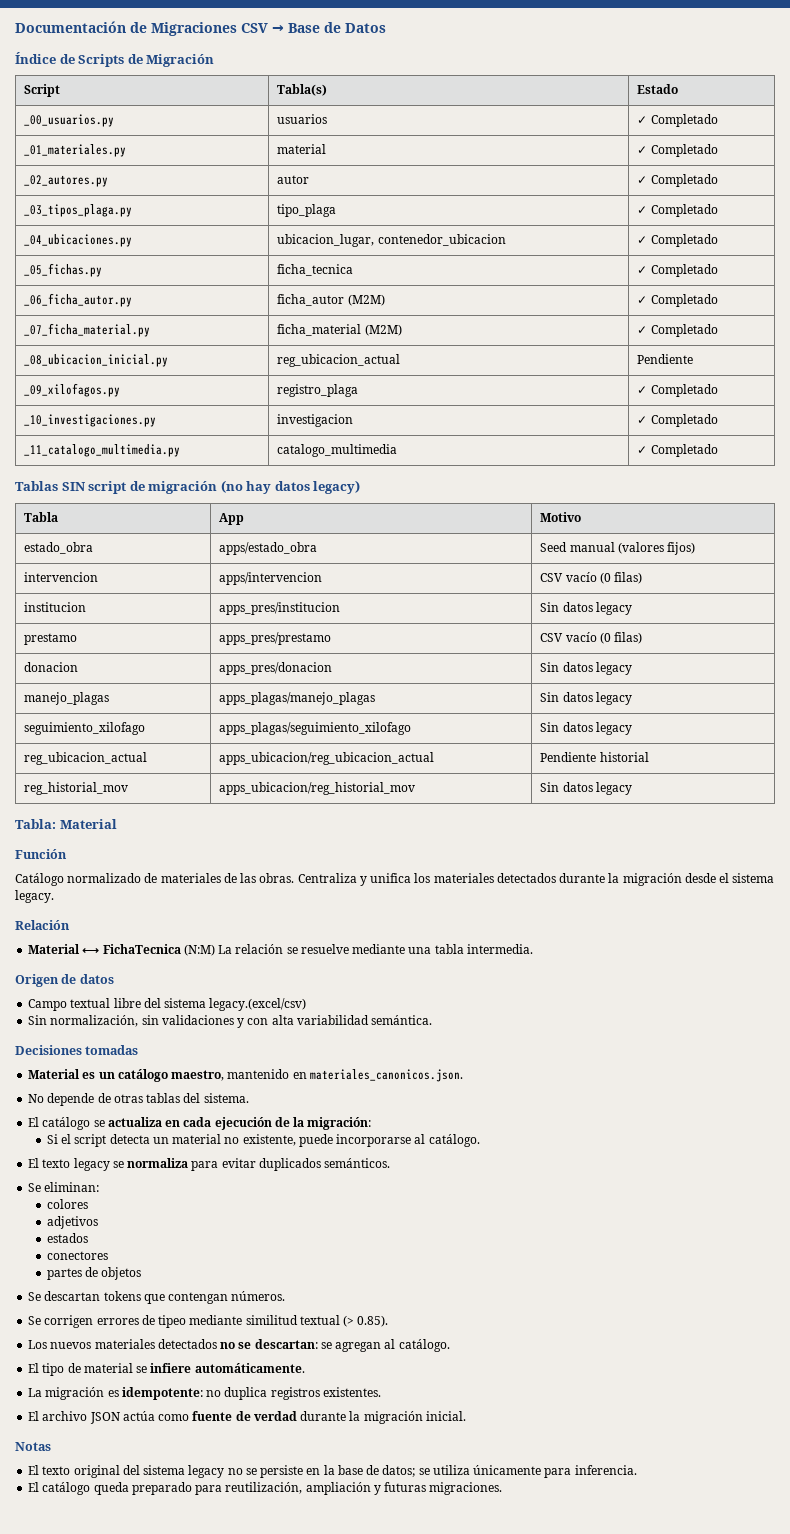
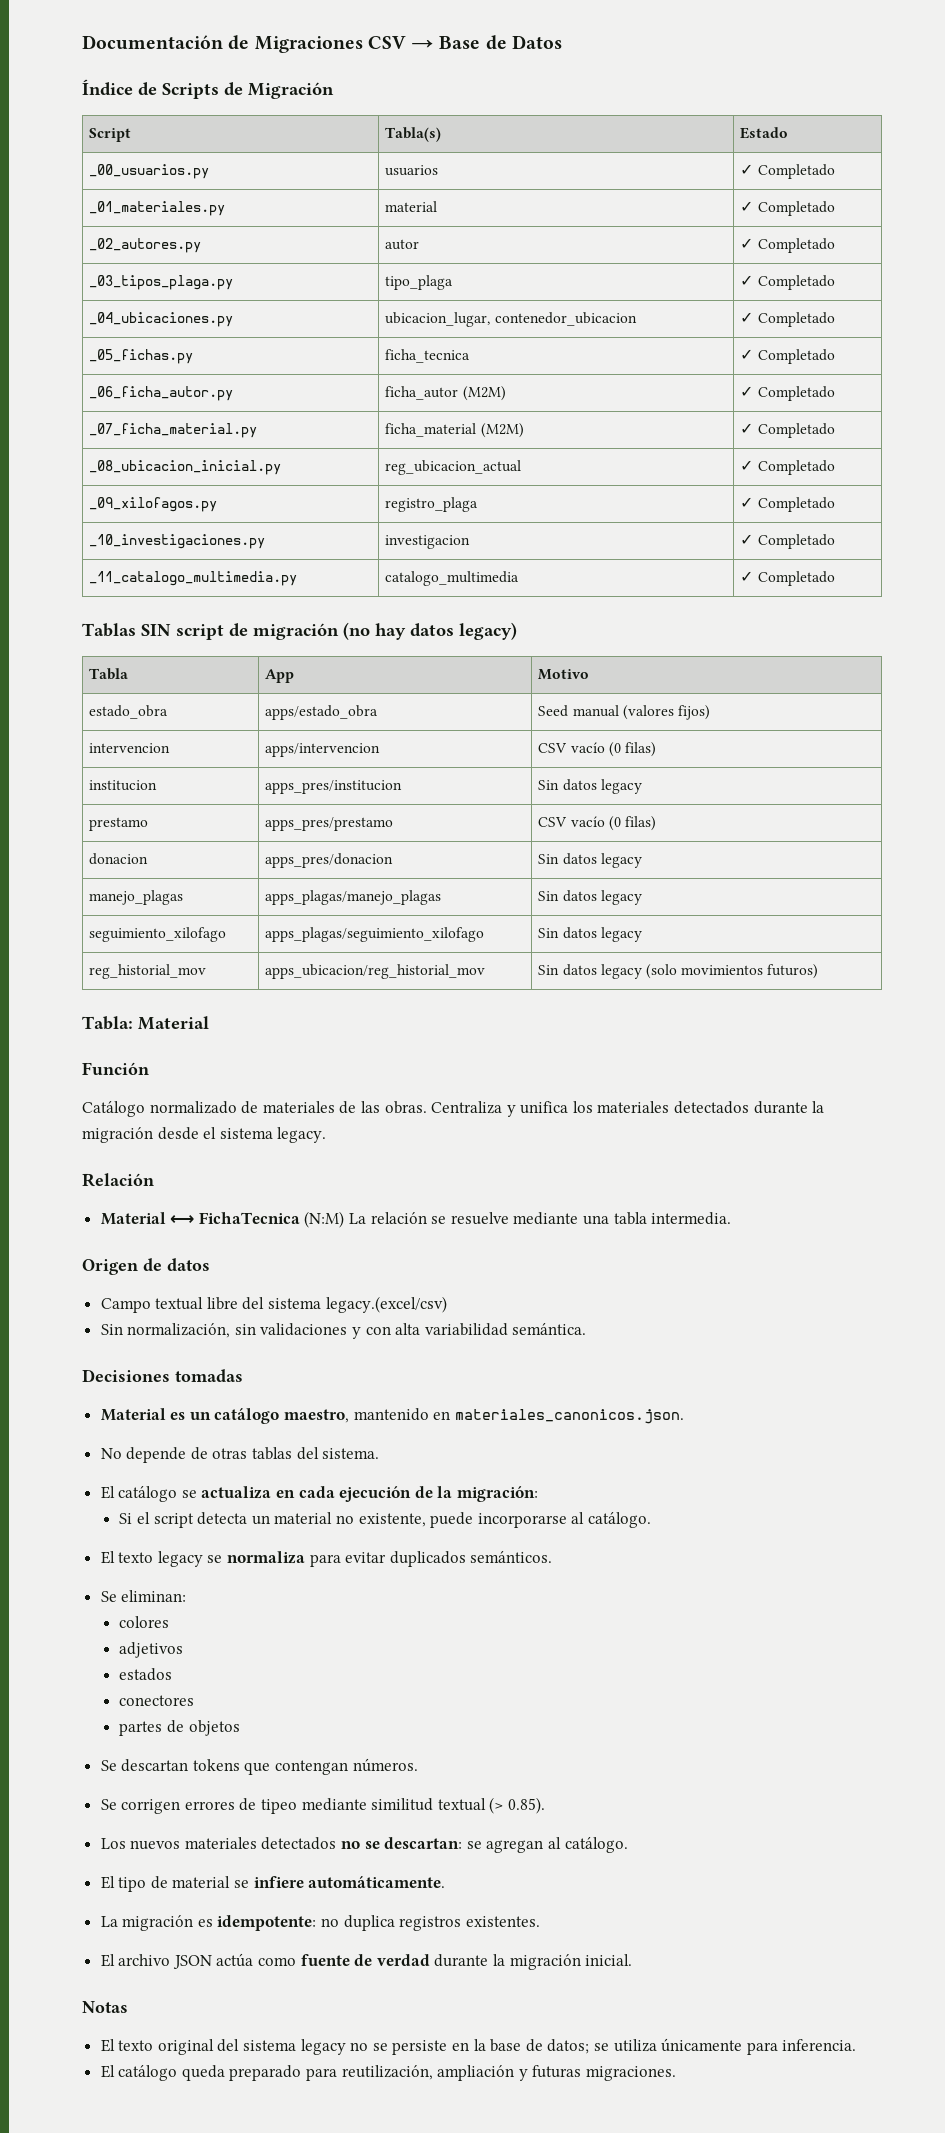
[637,354,694,364] Pendiente -> [740,460,835,475] ✓ Completado
[24,752,148,765] [219,752,435,765] [540,752,649,762] // reg_ubicacion_actual | apps_ubicacion/reg_ubicacion_actual | Pendiente historial -> (642, 934) none
(632, 788) none -> [645,964,819,979] (solo movimientos futuros)

